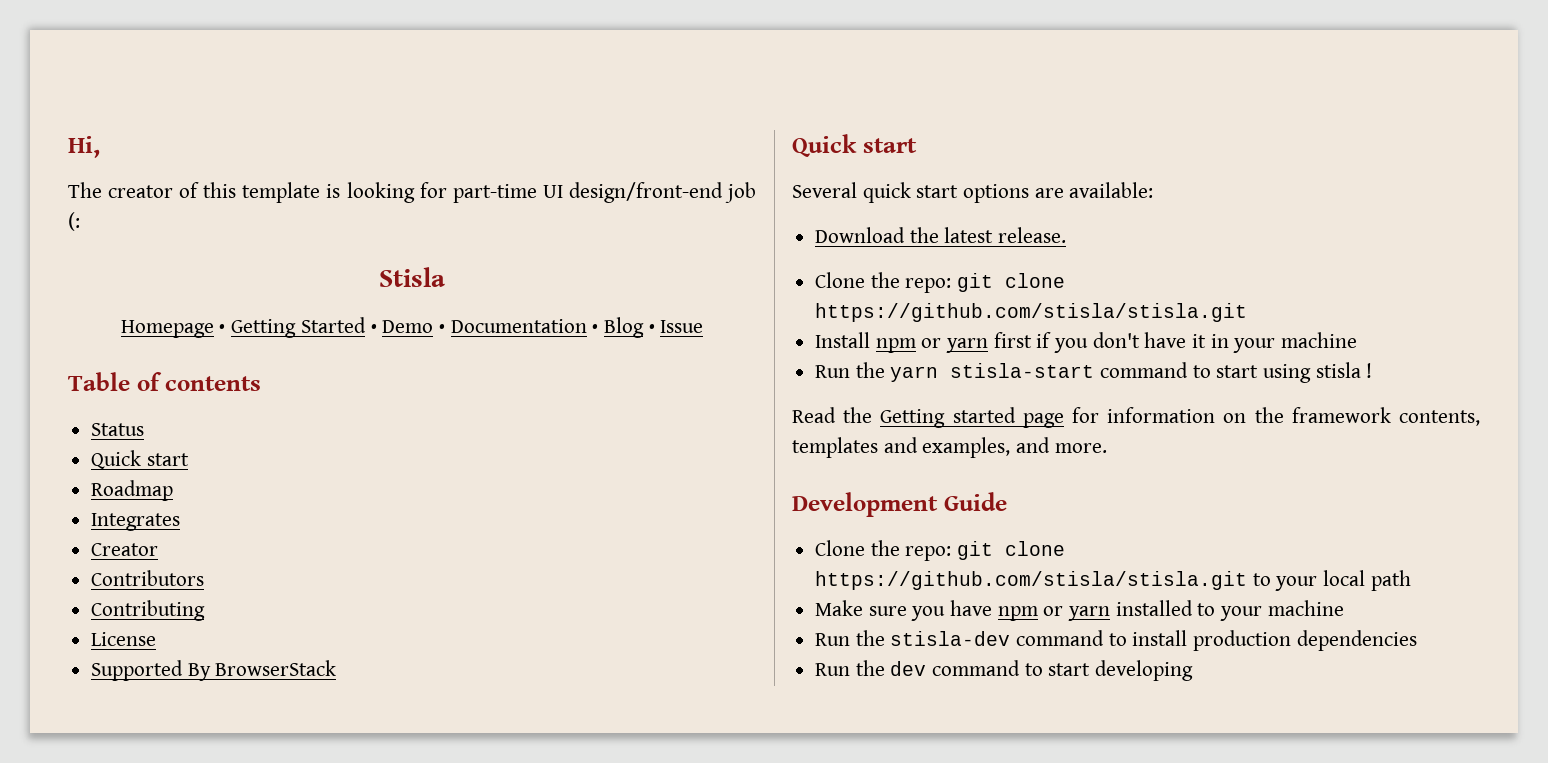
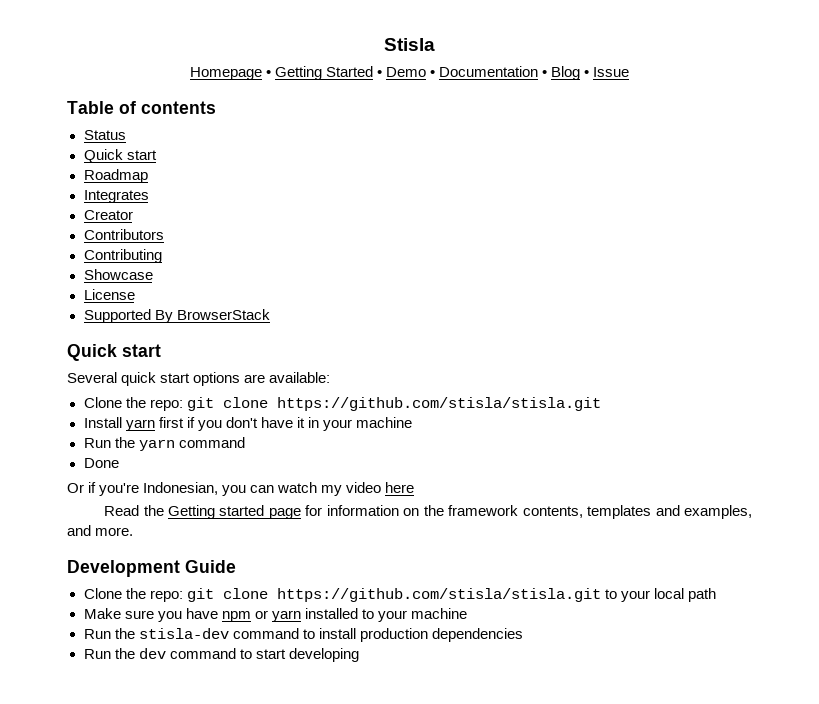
[68,136,100,158] [68,182,756,203] [68,212,80,231] Hi, // The creator of this template is looking for part-time UI design/front-end job (: // -> (384, 44) none
(206, 610) none -> [83,269,153,280] // Showcase
[815,227,1067,243] // Download the latest release. -> (331, 377) none
[875,338,942,353] npm or -> (122, 422) none
[950,362,1373,383] stisla-start command to start using stisla ! -> [178,437,245,448] [83,458,119,468] [67,482,415,496] command // Done // Or if you're Indonesian, you can watch my video here

